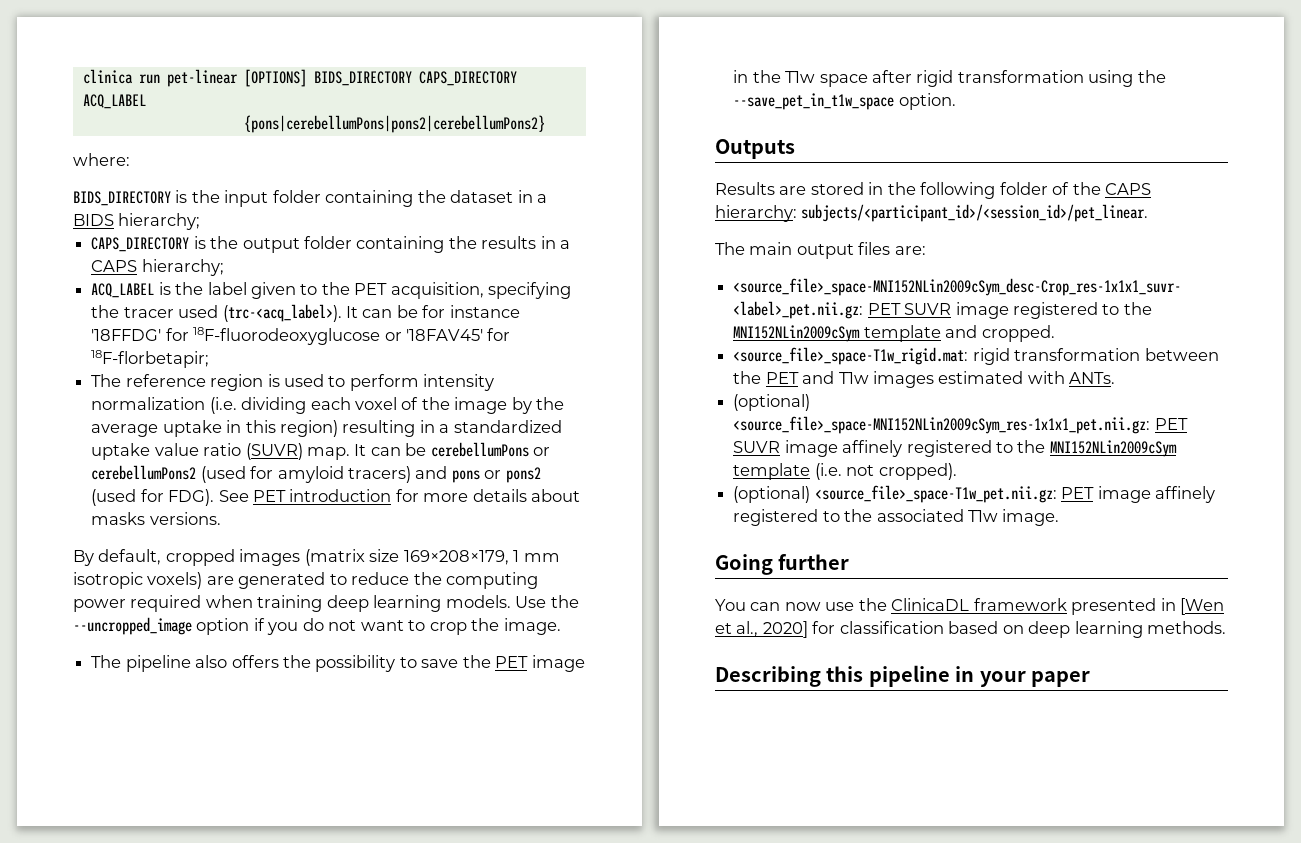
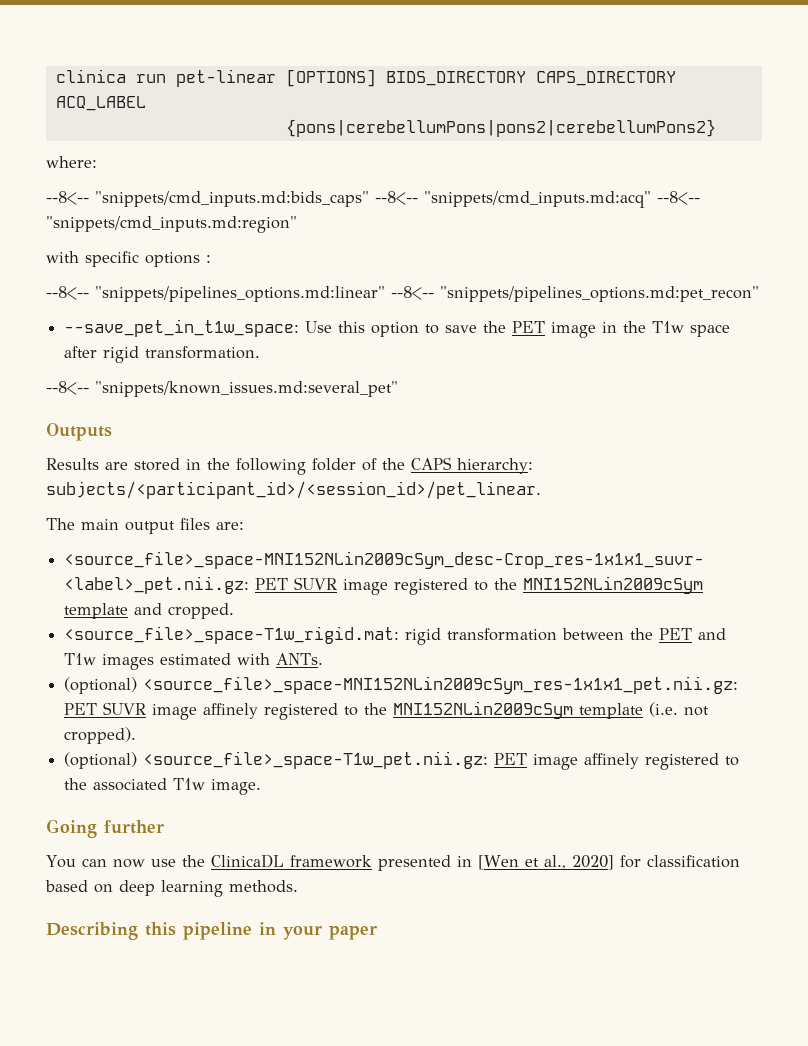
[73,190,548,207] [73,213,201,230] [91,236,571,253] [91,259,224,276] [91,282,572,299] [91,304,520,322] [91,327,511,345] [91,350,210,368] [91,374,495,391] [91,397,565,414] [91,420,562,437] [91,442,551,460] [91,465,541,483] [91,489,581,506] [91,512,221,525] [73,549,560,566] [73,572,539,589] [73,595,579,612] [73,617,561,635] [91,655,396,672] BIDS_DIRECTORY is the input folder containing the dataset in a BIDS hierarchy; // CAPS_DIRECTORY is the output folder containing the results in a CAPS hierarchy; // ACQ_LABEL is the label given to the PET acquisition, specifying the tracer used (trc-<acq_label>). It can be for instance '18FFDG' for 18F-fluorodeoxyglucose or '18FAV45' for 18F-florbetapir; // The reference region is used to perform intensity normalization (i.e. dividing each voxel of the image by the average uptake in this region) resulting in a standardized uptake value ratio (SUVR) map. It can be cerebellumPons or cerebellumPons2 (used for amyloid tracers) and pons or pons2 (used for FDG). See PET introduction for more details about masks versions. // By default, cropped images (matrix size 169×208×179, 1 mm isotropic voxels) are generated to reduce the computing power required when training deep learning models. Use the --uncropped_image option if you do not want to crop the image. // The pipeline also offers the possibility -> [46,191,700,208] [46,216,297,233] [46,251,211,267] [46,286,759,302] [64,319,420,337] --8<-- "snippets/cmd_inputs.md:bids_caps" --8<-- "snippets/cmd_inputs.md:acq" --8<-- "snippets/cmd_inputs.md:region" // with specific options : // --8<-- "snippets/pipelines_options.md:linear" --8<-- "snippets/pipelines_options.md:pet_recon" // --save_pet_in_t1w_space: Use this option
[957,70,1166,87] [733,93,956,110] transformation using the --save_pet_in_t1w_space option. -> [145,346,261,359] [46,381,398,397] transformation. // --8<-- "snippets/known_issues.md:several_pet"

